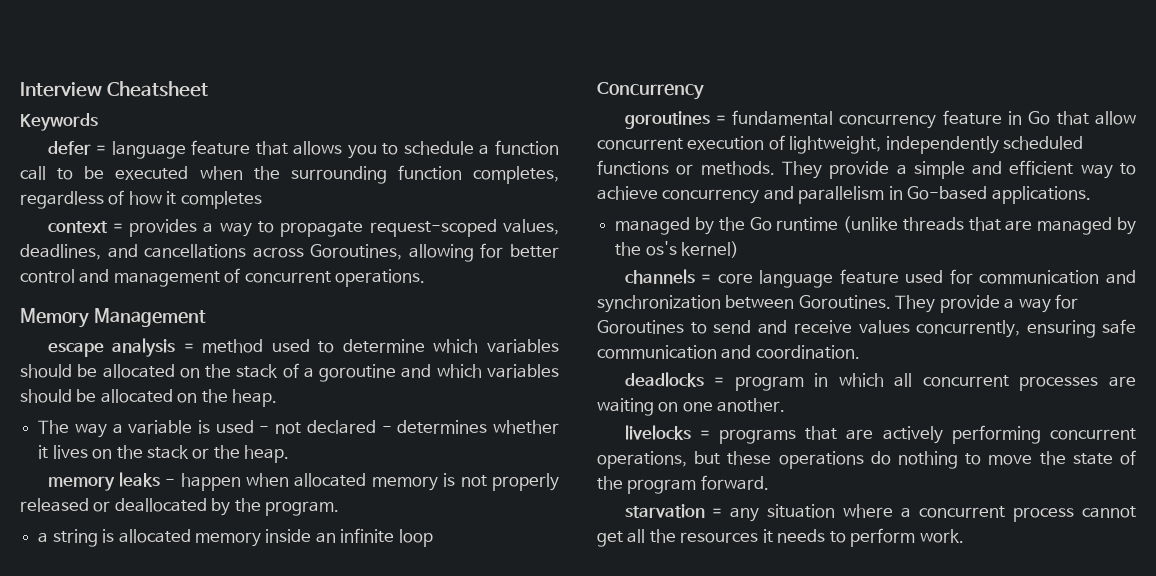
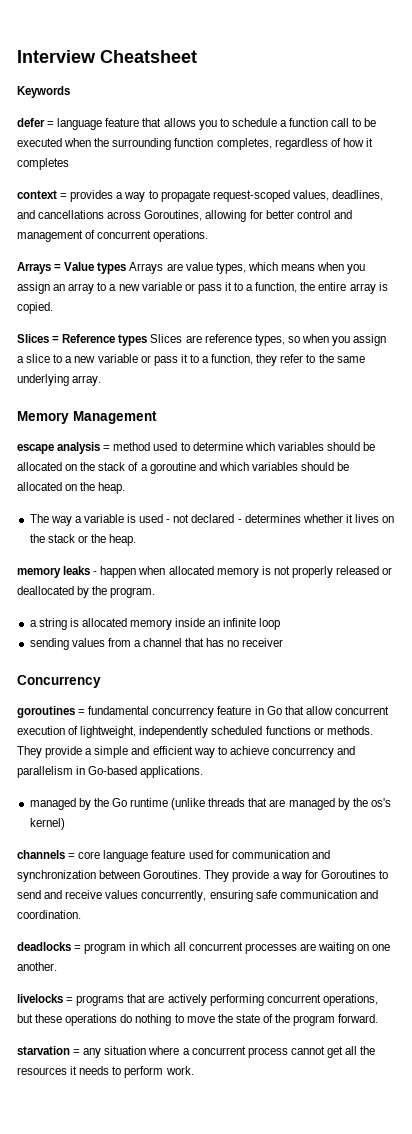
(426, 278) none -> [17,262,366,274] [17,282,388,294] [17,302,53,314] [17,334,387,346] [17,354,365,366] [17,374,102,386] // Arrays = Value types Arrays are value types, which means when you assign an array to a new variable or pass it to a function, the entire array is copied. // Slices = Reference types Slices are reference types, so when you assign a slice to a new variable or pass it to a function, they refer to the same underlying array.
(433, 538) none -> [29,638,284,650] // sending values from a channel that has no receiver

